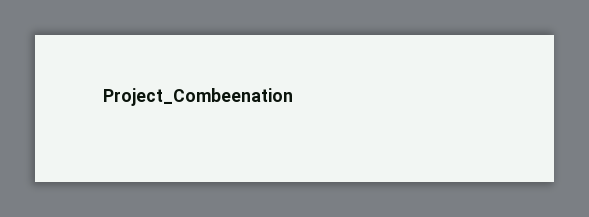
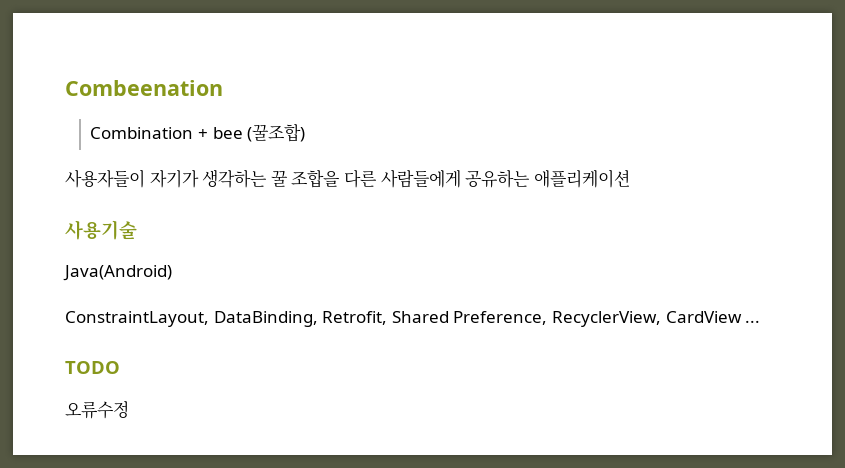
[103,88,293,106] Project_Combeenation -> [65,80,223,96] [90,124,306,142] [65,169,630,188] [65,220,137,240] [63,265,172,281] [65,311,761,327] [65,361,120,374] [65,401,129,419] Combeenation // Combination + bee (꿀조합) // 사용자들이 자기가 생각하는 꿀 조합을 다른 사람들에게 공유하는 애플리케이션 // 사용기술 // Java(Android) // ConstraintLayout, DataBinding, Retrofit, Shared Preference, RecyclerView, CardView ... // TODO // 오류수정

